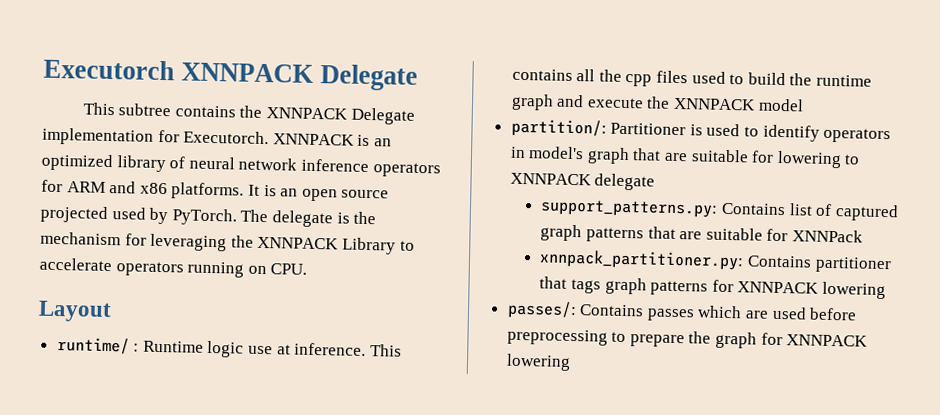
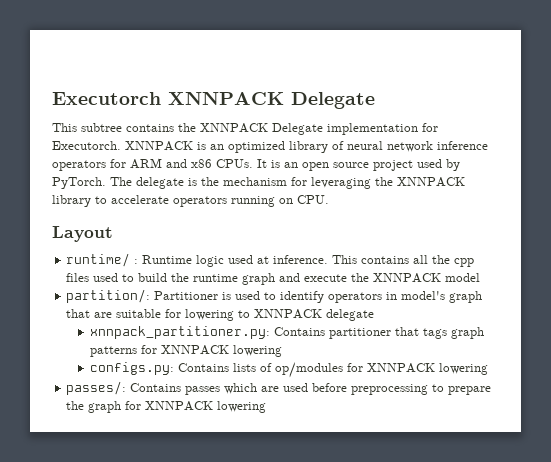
[171,182,245,200] platforms. -> [216,159,253,168] CPUs.
[40,205,108,223] projected -> [373,160,413,171] project
[341,237,396,255] Library -> [52,195,91,207] library
[248,345,274,355] use -> [228,255,254,264] used
[540,199,899,222] [540,224,864,243] // support_patterns.py: Contains list of captured graph patterns that are suitable for XNNPack -> (375, 315) none
(887, 290) none -> [90,362,489,378] // configs.py: Contains lists of op/modules for XNNPACK lowering

